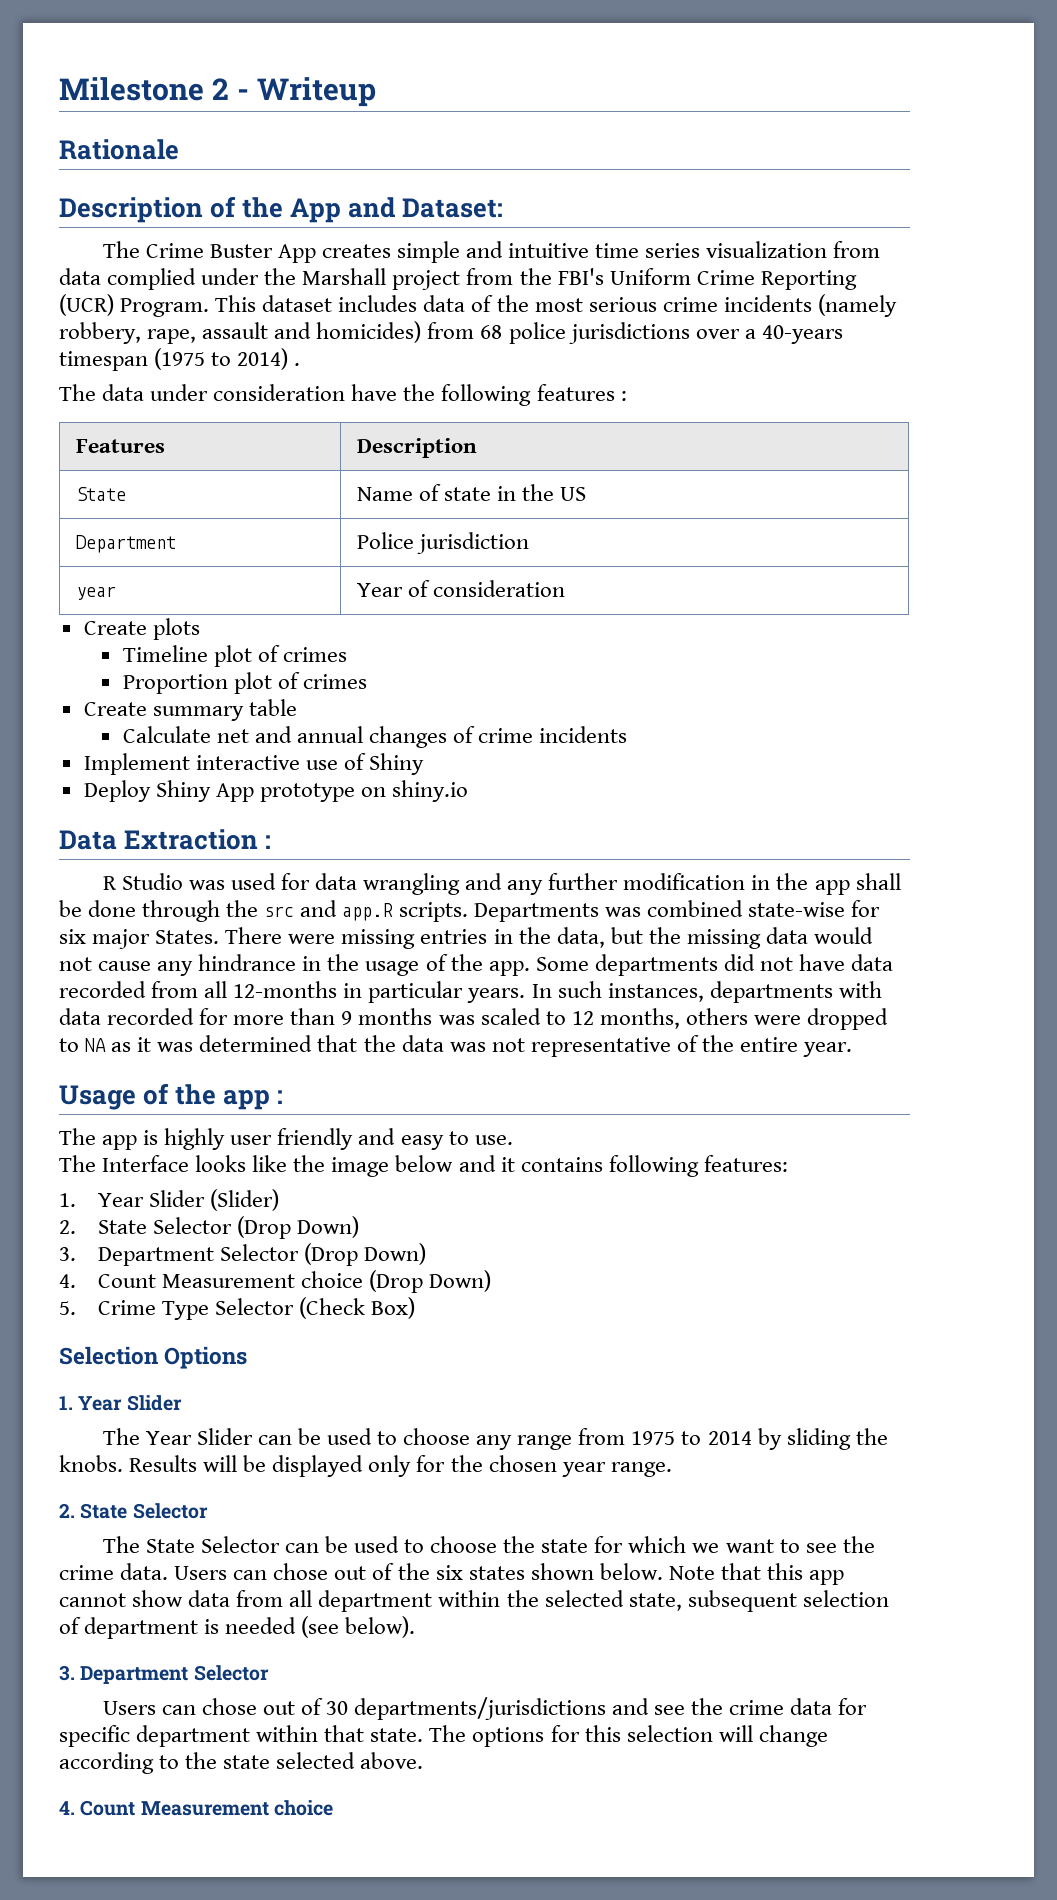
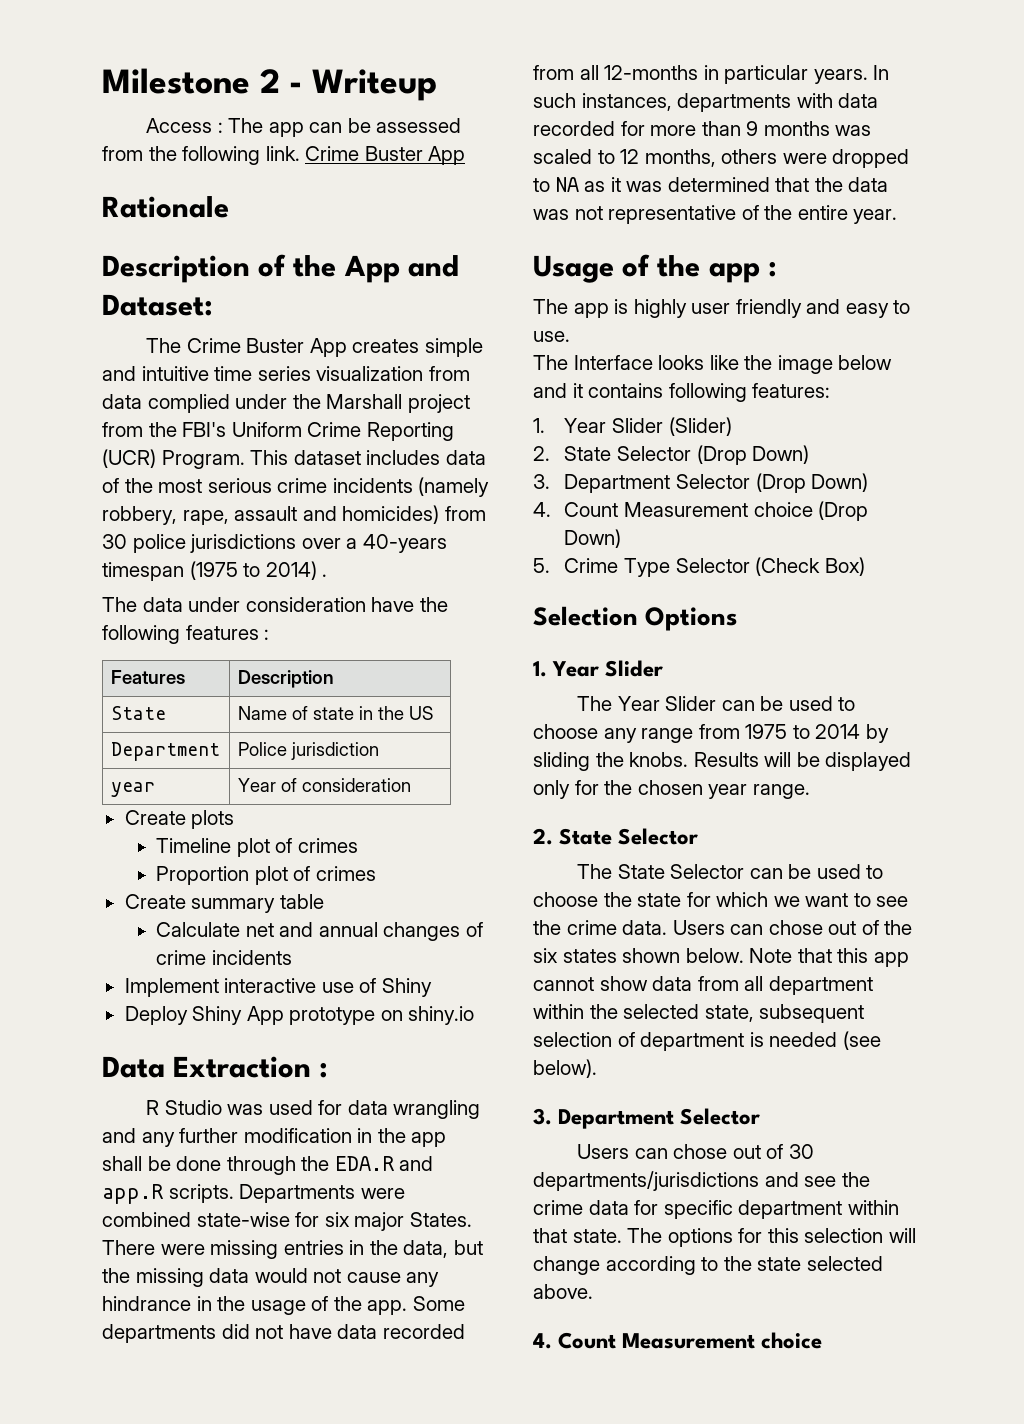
(377, 92) none -> [146,118,462,137] [102,146,466,165] // Access : The app can be assessed from the following link. Crime Buster App
[480,325,503,339] 68 -> [102,534,127,549] 30
[264,906,295,917] src -> [334,1156,394,1171] EDA.R
[604,907,641,917] was -> [360,1188,405,1199] were

